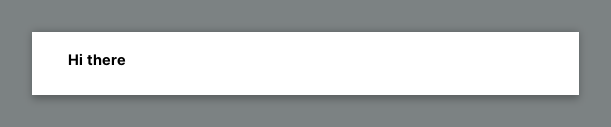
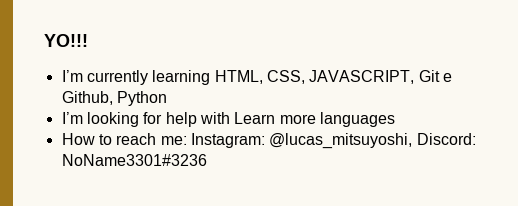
[68,53,127,66] Hi there -> [44,34,88,47] [61,70,452,85] [61,91,167,106] [61,112,395,127] [61,133,476,149] [61,154,207,166] YO!!! // I’m currently learning HTML, CSS, JAVASCRIPT, Git e Github, Python // I’m looking for help with Learn more languages // How to reach me: Instagram: @lucas_mitsuyoshi, Discord: NoName3301#3236

